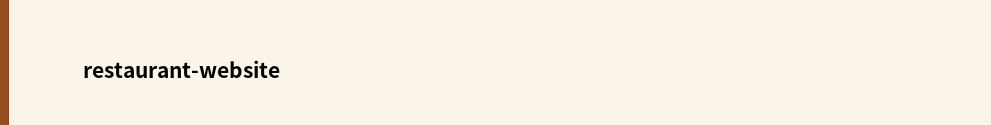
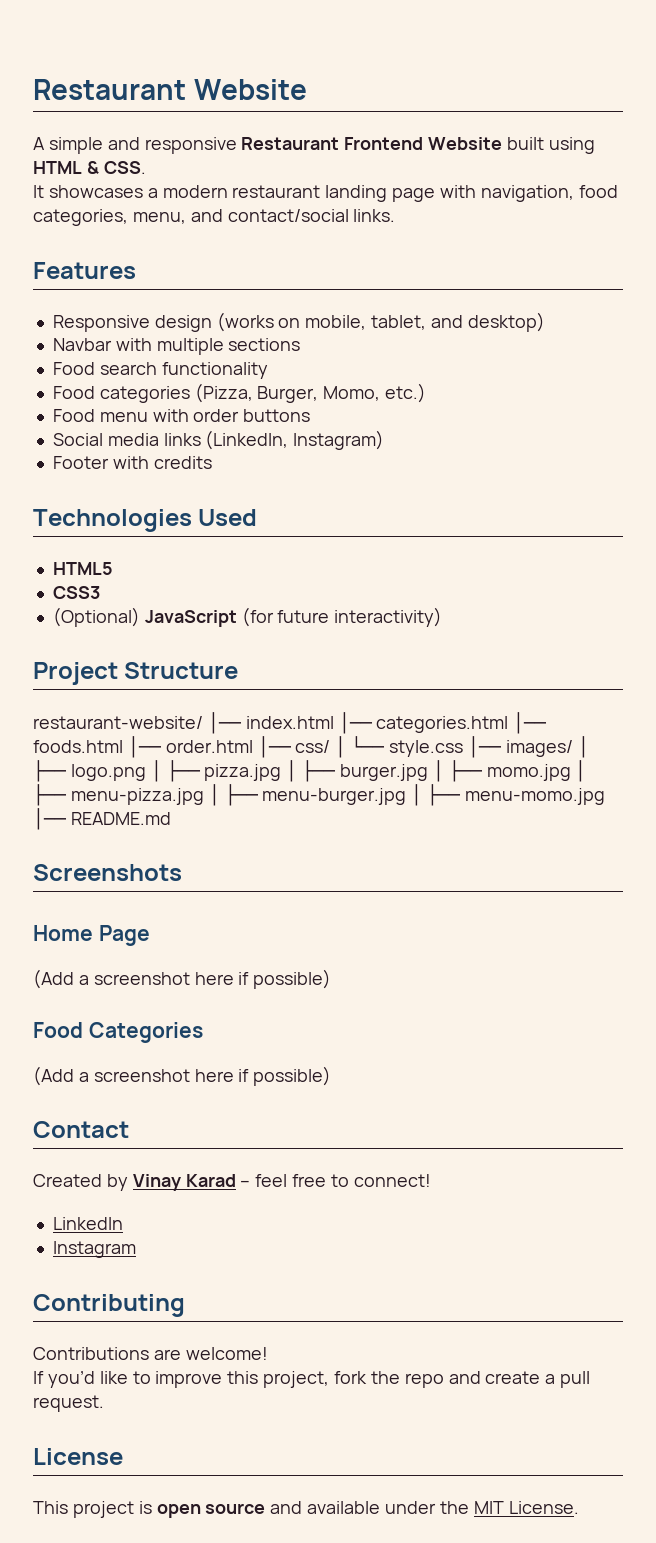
[83,60,280,78] restaurant-website -> [33,79,307,100] [33,137,595,154] [33,161,146,174] [33,185,618,202] [33,209,396,226] [33,262,136,279] [52,312,545,332] [52,338,301,355] [52,362,268,379] [52,383,427,403] [52,409,311,422] [52,430,385,450] [52,456,212,469] [33,509,258,532] [52,562,113,575] [52,586,100,599] [52,607,443,627] [33,662,239,685] [33,712,548,734] [33,736,589,758] [33,760,587,782] [33,784,606,806] [33,808,171,830] [33,864,182,881] [33,925,150,946] [33,969,332,989] [33,1022,203,1043] [33,1066,332,1086] [33,1121,129,1138] [33,1174,431,1191] [52,1217,123,1230] [52,1241,136,1258] [33,1294,185,1317] [33,1347,268,1360] [33,1371,591,1388] [33,1395,104,1412] [33,1448,123,1465] [33,1501,579,1518] Restaurant Website // A simple and responsive Restaurant Frontend Website built using HTML & CSS. // It showcases a modern restaurant landing page with navigation, food categories, menu, and contact/social links. // Features // Responsive design (works on mobile, tablet, and desktop) // Navbar with multiple sections // Food search functionality // Food categories (Pizza, Burger, Momo, etc.) // Food menu with order buttons // Social media links (LinkedIn, Instagram) // Footer with credits // Technologies Used // HTML5 // CSS3 // (Optional) JavaScript (for future interactivity) // Project Structure // restaurant-website/ │── index.html │── categories.html │── foods.html │── order.html │── css/ │ └── style.css │── images/ │ ├── logo.png │ ├── pizza.jpg │ ├── burger.jpg │ ├── momo.jpg │ ├── menu-pizza.jpg │ ├── menu-burger.jpg │ ├── menu-momo.jpg │── README.md // Screenshots // Home Page // (Add a screenshot here if possible) // Food Categories // (Add a screenshot here if possible) // Contact // Created by Vinay Karad – feel free to connect! // LinkedIn // Instagram // Contributing // Contributions are welcome! // If you’d like to improve this project, fork the repo and create a pull request. // License // This project is open source and available under the MIT License.

